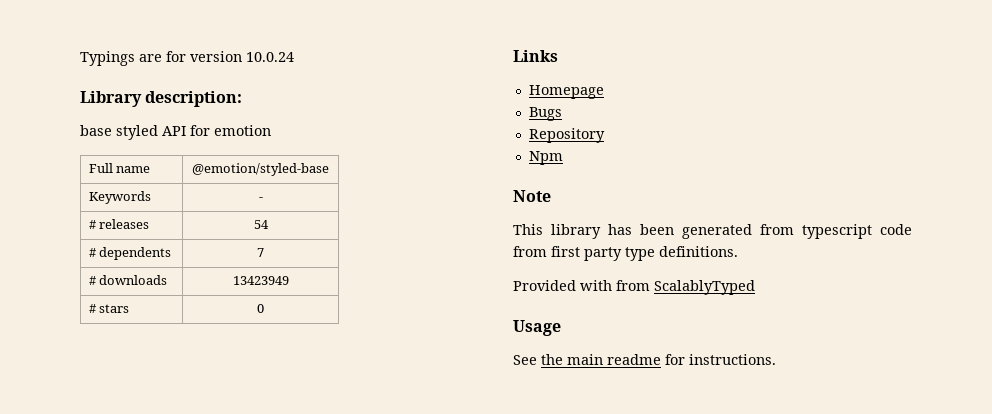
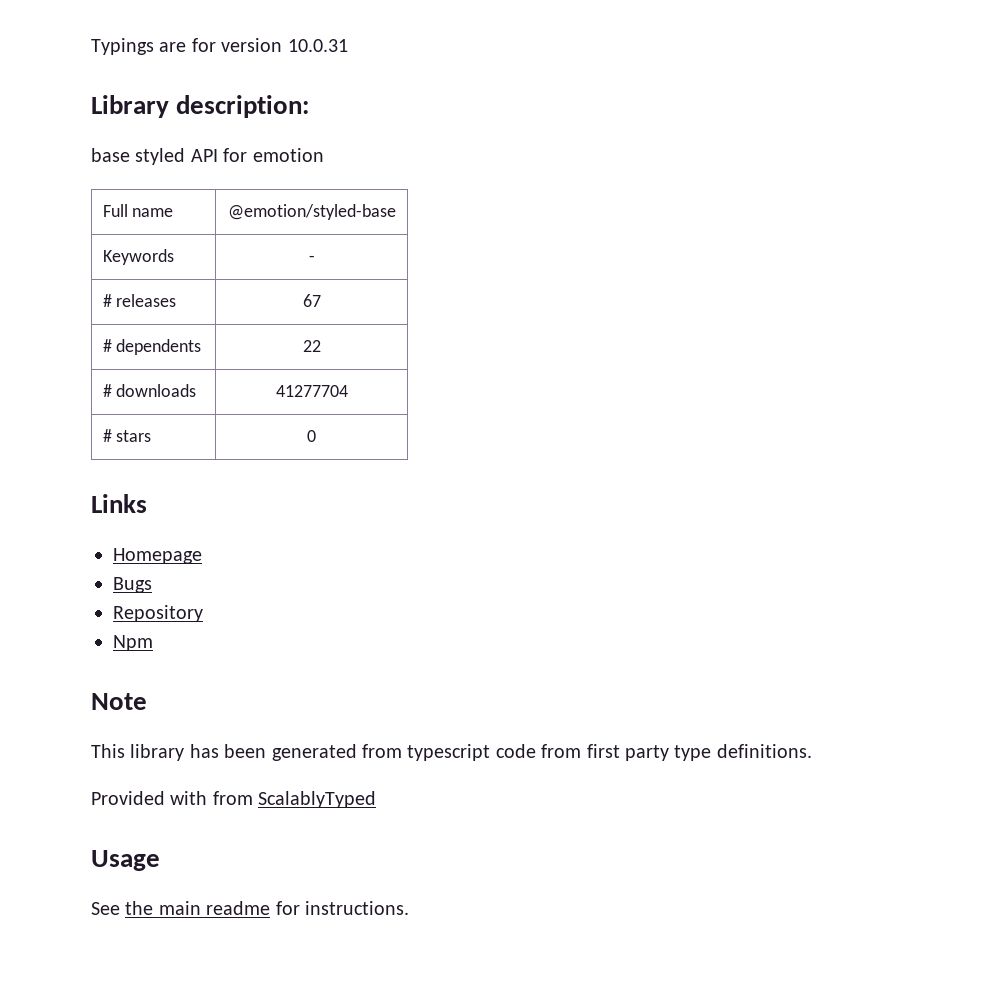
[246,52,294,62] 10.0.24 -> [287,39,348,52] 10.0.31
[253,220,269,229] 54 -> [302,294,321,307] 67
[257,248,264,257] 7 -> [302,340,321,352] 22
[232,276,289,285] 13423949 -> [275,385,348,397] 41277704

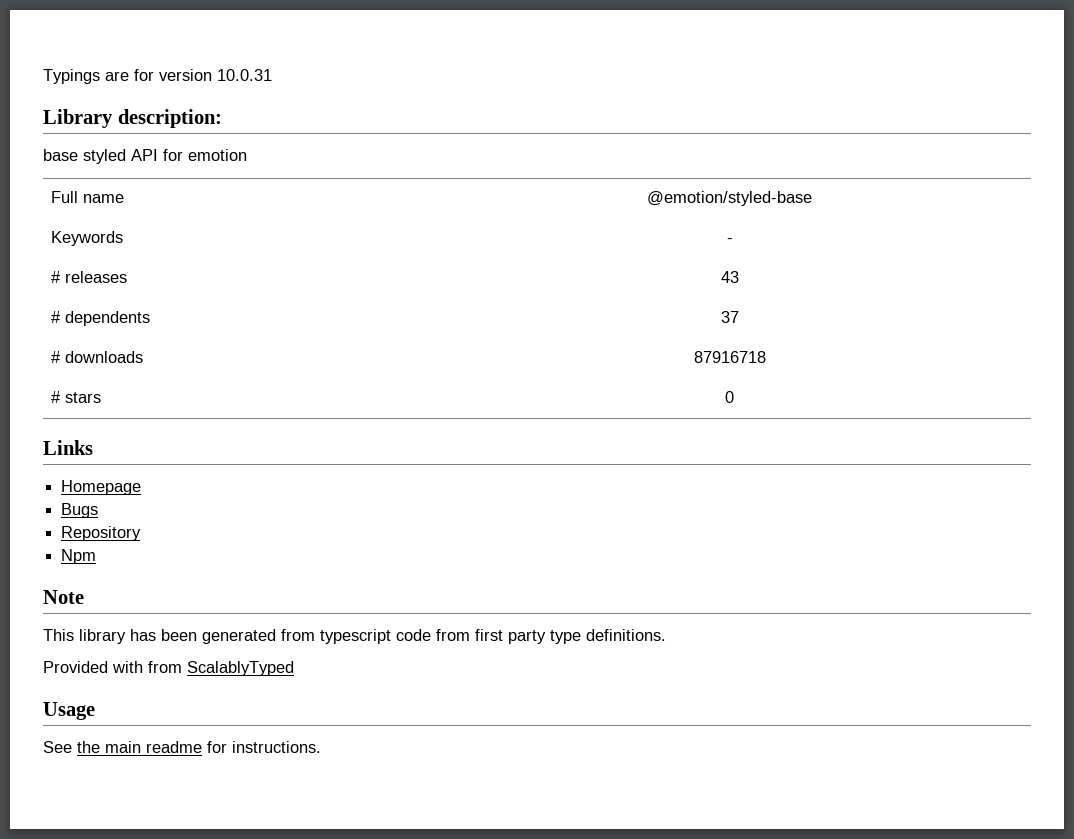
[302,294,321,307] 67 -> [720,271,739,283] 43
[302,340,321,352] 22 -> [720,311,739,323] 37
[275,385,348,397] 41277704 -> [693,351,766,363] 87916718

